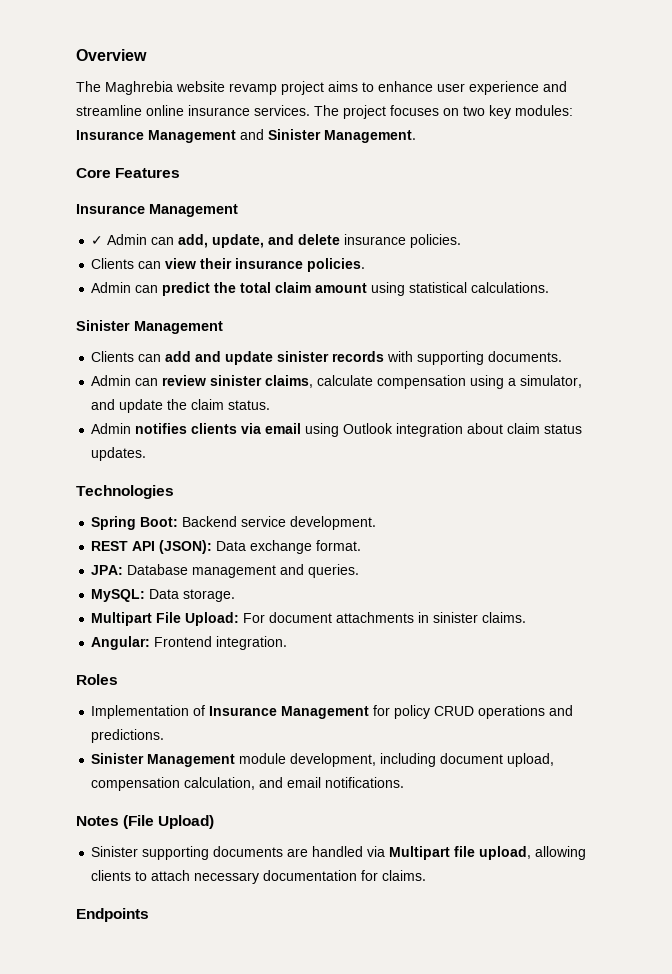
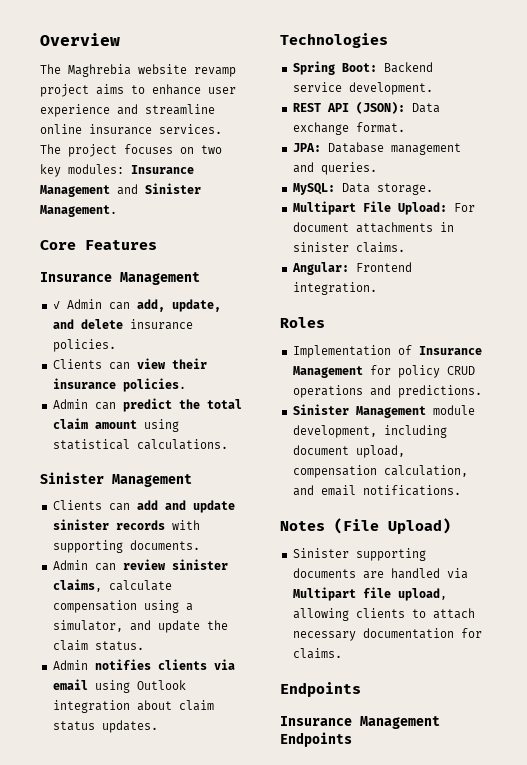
(149, 915) none -> [280,716,440,729] [280,732,352,747] // Insurance Management Endpoints

